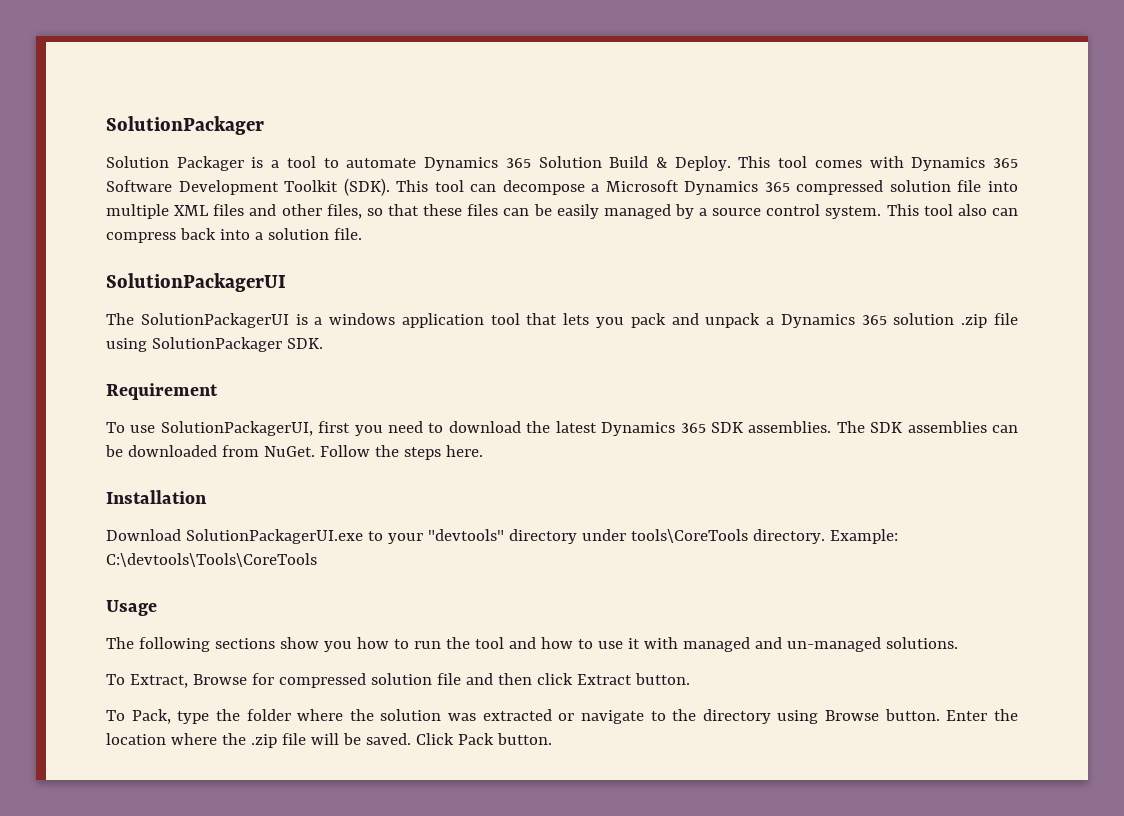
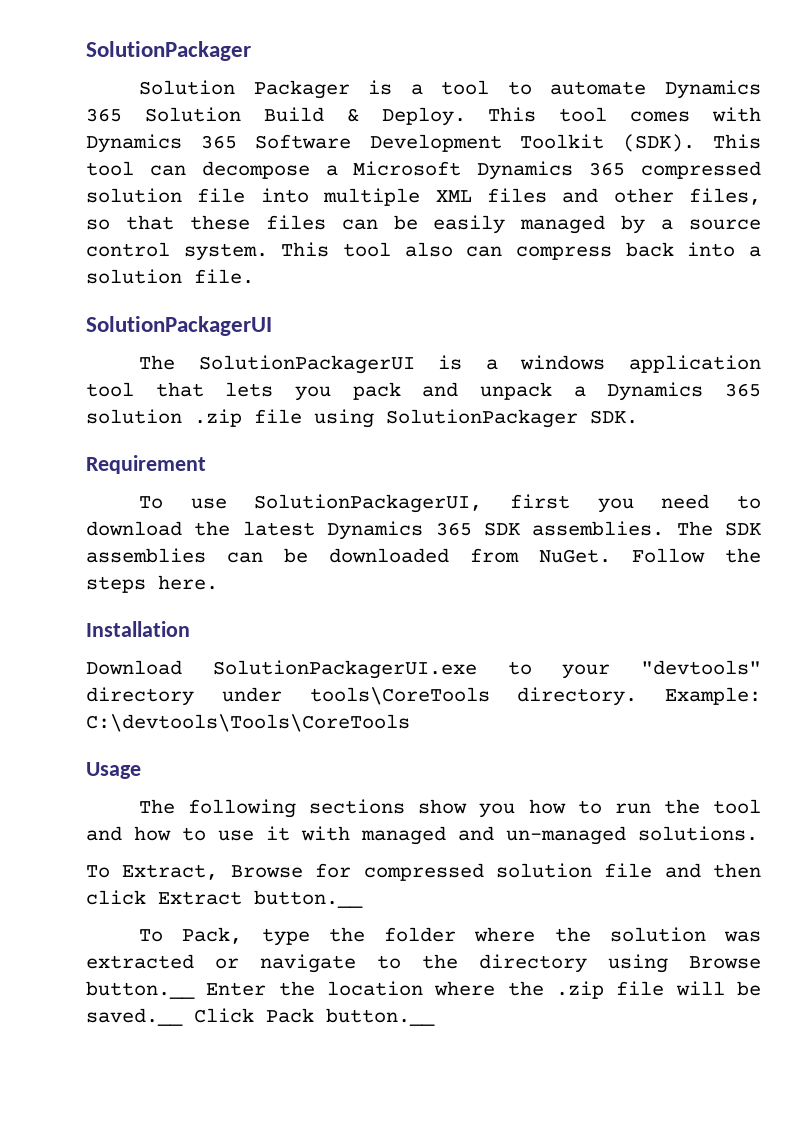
[634,673,690,685] button. -> [254,890,363,908] button.__
[884,709,940,721] button. -> [86,981,195,999] button.__
[365,733,411,745] saved. -> [86,1008,183,1026] saved.__
[496,733,552,745] button. -> [326,1008,435,1026] button.__

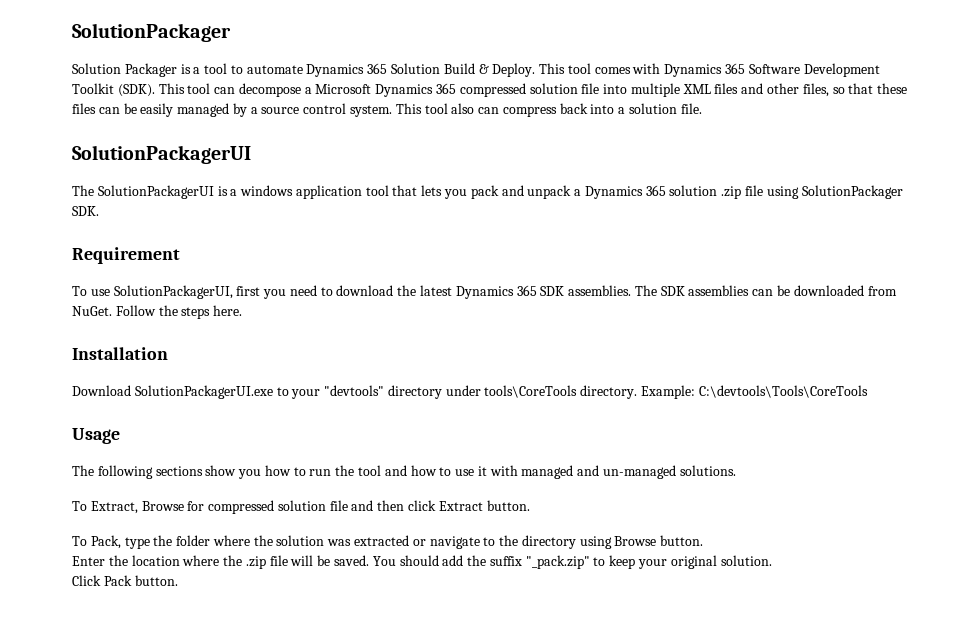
[254,890,363,908] button.__ -> [486,500,530,511] button.
[86,981,195,999] button.__ -> [660,535,704,546] button. //
[86,1008,183,1026] saved.__ -> [334,555,772,569] saved. You should add the suffix "_pack.zip" to keep your original solution. //
[326,1008,435,1026] button.__ -> [134,575,178,586] button.

